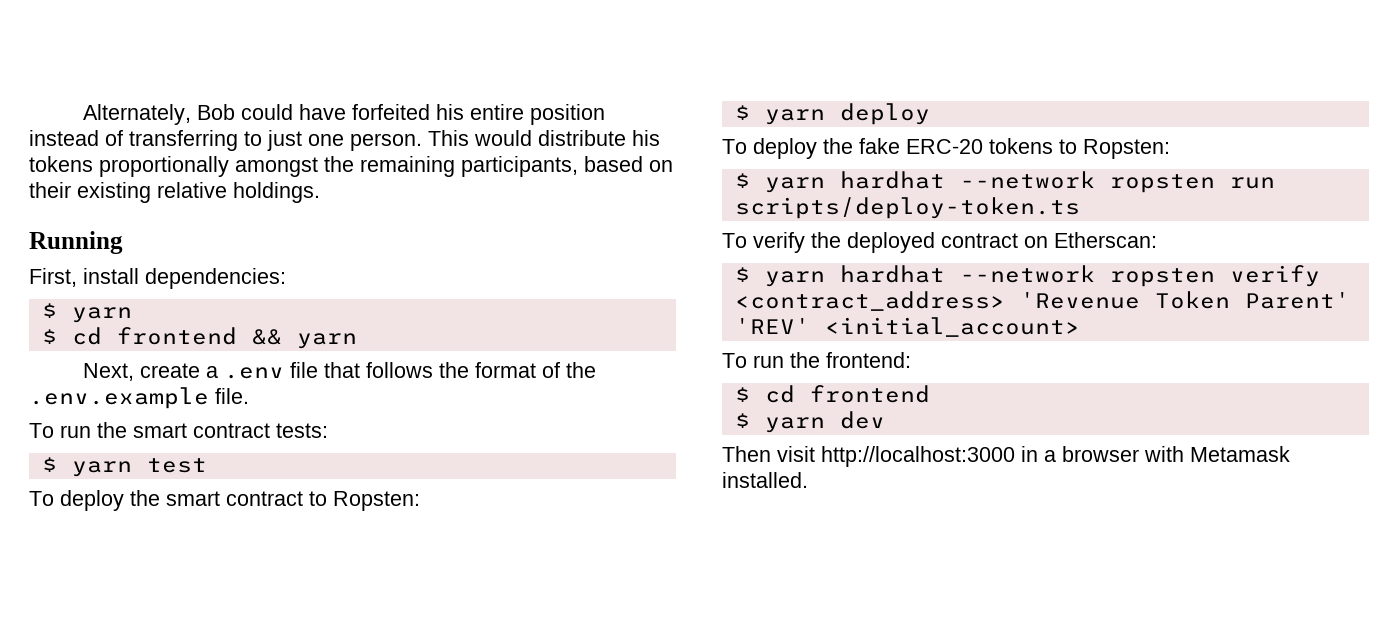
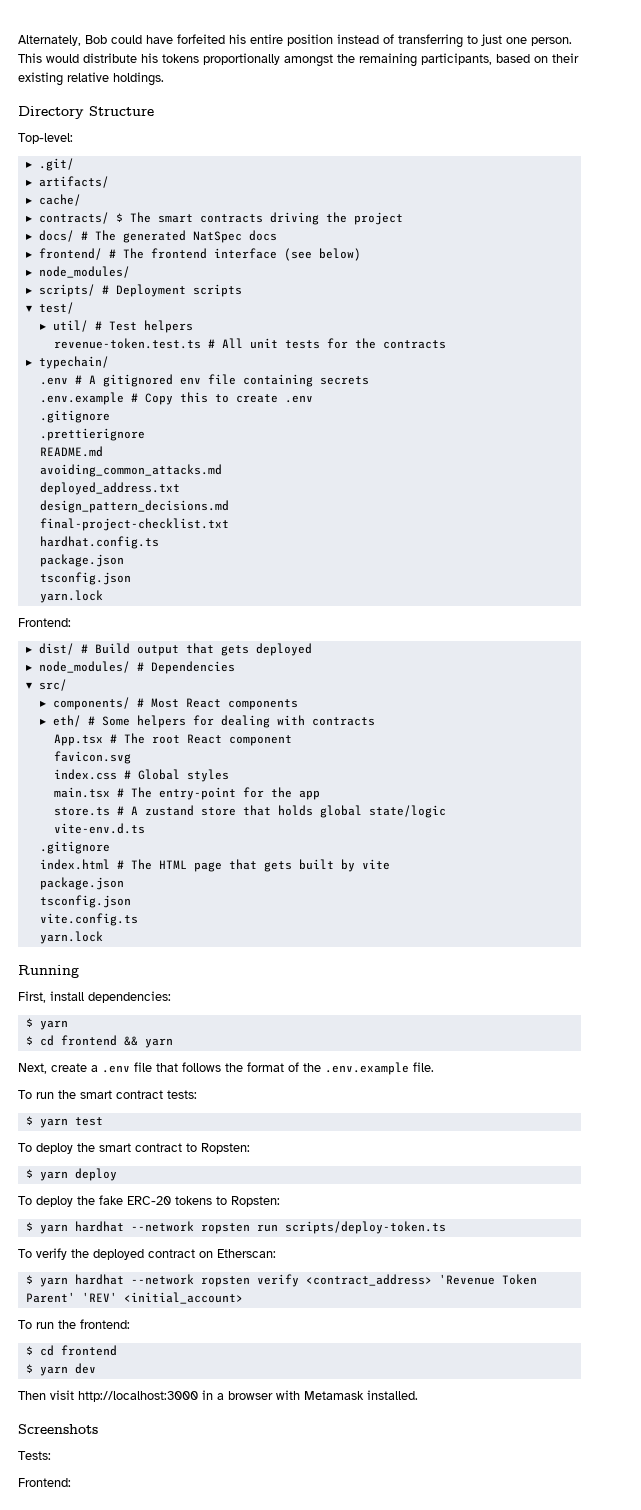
(320, 192) none -> [18,106,154,119] [18,133,73,144] [25,158,74,171] [25,176,109,188] [25,194,81,206] [25,212,403,225] [25,230,277,243] [25,248,361,261] [25,266,130,278] [25,284,242,297] [25,302,74,314] [39,320,193,333] [53,338,446,349] [25,356,109,369] [39,374,369,387] [39,392,313,405] [39,410,110,423] [39,428,145,441] [39,446,103,457] [39,464,222,477] [39,482,180,495] [39,500,229,513] [39,518,229,531] [39,536,159,549] [39,554,124,567] [39,572,131,585] [39,590,103,603] [18,618,71,627] [25,643,312,656] [25,661,235,674] [25,679,67,691] [39,697,298,710] [39,715,375,728] [53,733,292,746] [53,751,131,764] [53,769,229,782] [53,787,320,800] [53,805,446,818] [53,823,145,834] [39,841,110,854] [39,859,390,872] [39,877,124,890] [39,895,131,908] [39,913,138,926] [39,931,103,944] // Directory Structure // Top-level: // ▸ .git/ // ▸ artifacts/ // ▸ cache/ // ▸ contracts/ $ The smart contracts driving the project // ▸ docs/ # The generated NatSpec docs // ▸ frontend/ # The frontend interface (see below) // ▸ node_modules/ // ▸ scripts/ # Deployment scripts // ▾ test/ // ▸ util/ # Test helpers // revenue-token.test.ts # All unit tests for the contracts // ▸ typechain/ // .env # A gitignored env file containing secrets // .env.example # Copy this to create .env // .gitignore // .prettierignore // README.md // avoiding_common_attacks.md // deployed_address.txt // design_pattern_decisions.md // final-project-checklist.txt // hardhat.config.ts // package.json // tsconfig.json // yarn.lock // Frontend: // ▸ dist/ # Build output that gets deployed // ▸ node_modules/ # Dependencies // ▾ src/ // ▸ components/ # Most React components // ▸ eth/ # Some helpers for dealing with contracts // App.tsx # The root React component // favicon.svg // index.css # Global styles // main.tsx # The entry-point for the app // store.ts # A zustand store that holds global state/logic // vite-env.d.ts // .gitignore // index.html # The HTML page that gets built by vite // package.json // tsconfig.json // vite.config.ts // yarn.lock
(808, 480) none -> [18,1424,98,1434] [18,1451,51,1460] [18,1478,71,1487] // Screenshots // Tests: // Frontend:

